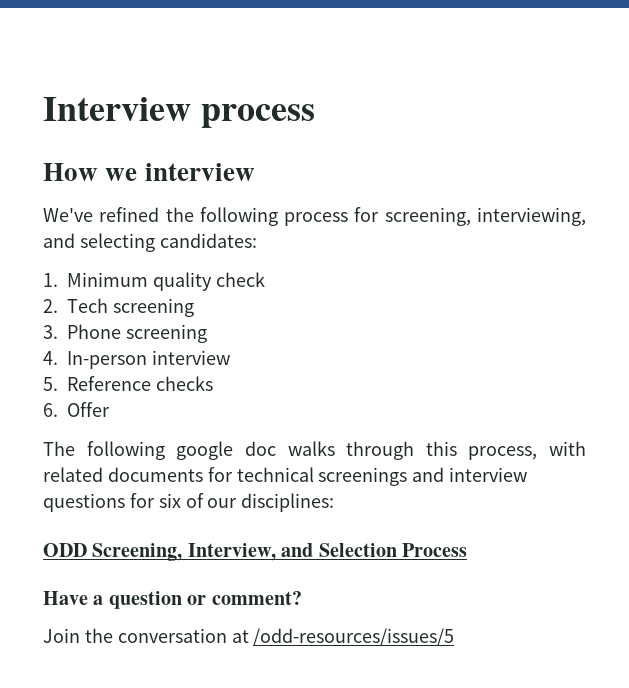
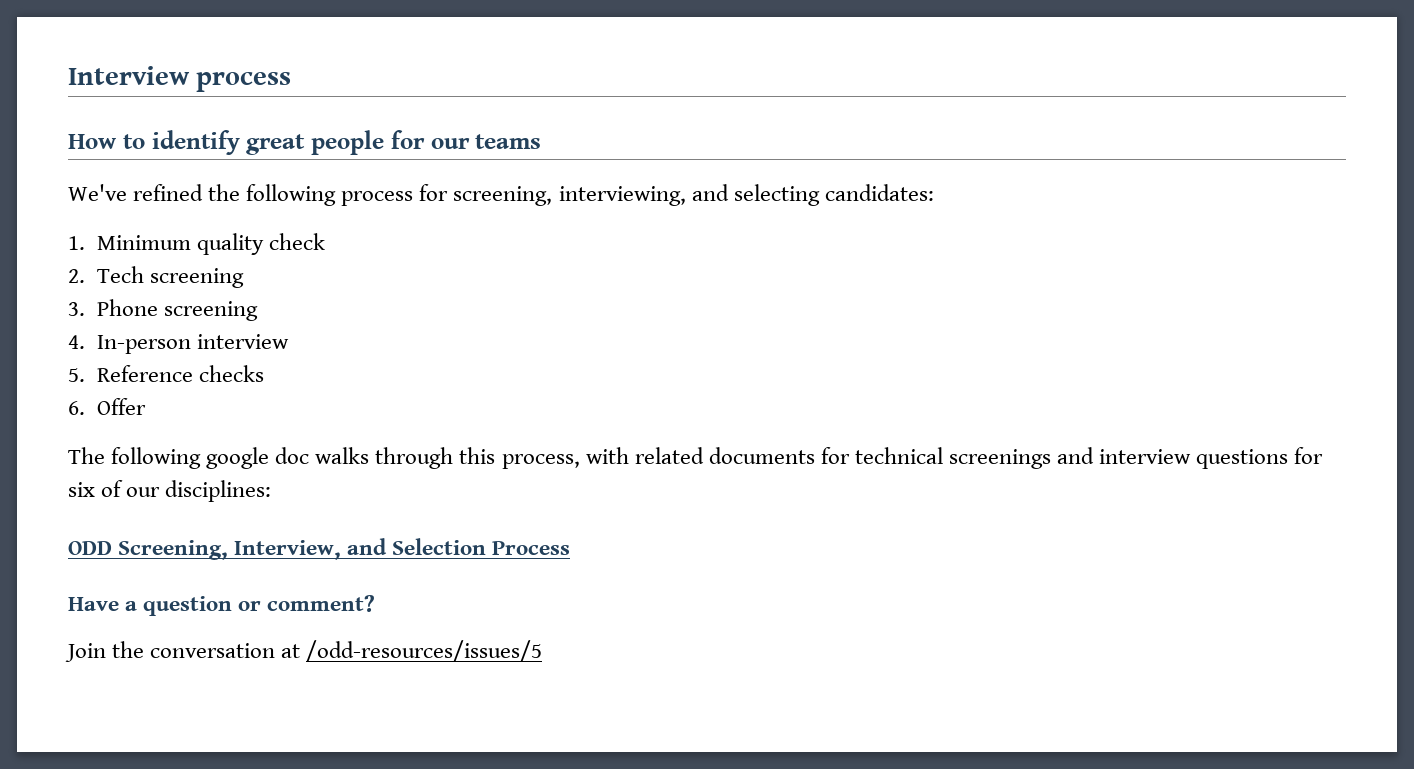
[105,163,255,181] we interview -> [122,130,542,155] to identify great people for our teams

